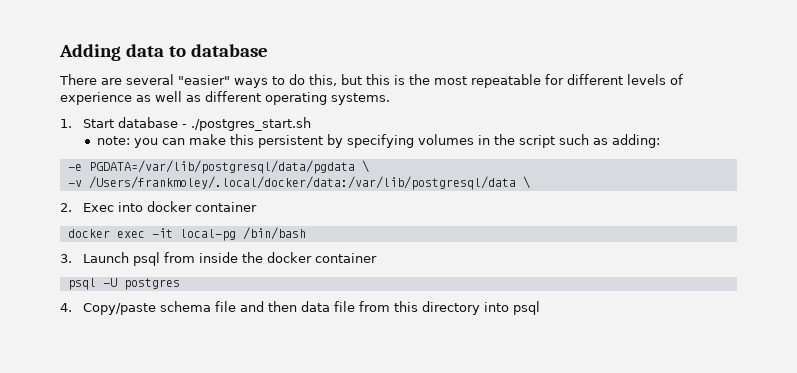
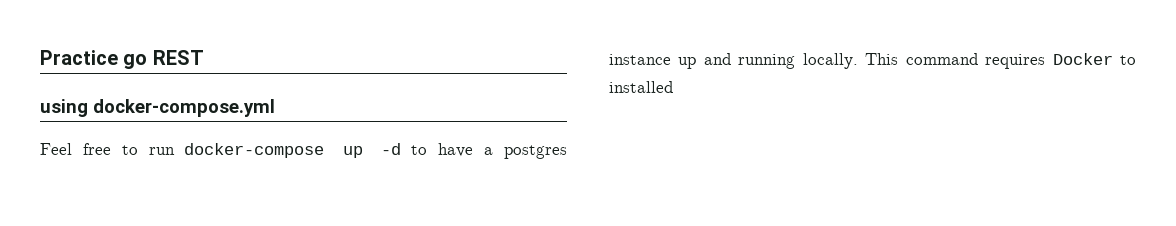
[59,44,269,61] [59,74,683,88] [60,91,390,105] [60,117,311,131] [96,134,660,148] [67,160,369,174] [67,176,530,190] [60,201,257,212] [67,227,306,241] [60,252,377,266] [67,278,180,290] [60,301,540,315] Adding data to database // There are several "easier" ways to do this, but this is the most repeatable for different levels of experience as well as different operating systems. // 1. Start database - ./postgres_start.sh // note: you can make this persistent by specifying volumes in the script such as adding: // -e PGDATA=/var/lib/postgresql/data/pgdata \ // -v /Users/frankmoley/.local/docker/data:/var/lib/postgresql/data \ // 2. Exec into docker container // docker exec -it local-pg /bin/bash // 3. Launch psql from inside the docker container // psql -U postgres // 4. Copy/paste schema file and then data file from this directory into psql -> [40,50,204,69] [40,99,275,117] [40,143,567,159] [609,53,1136,69] [609,81,673,93] Practice go REST // using docker-compose.yml // Feel free to run docker-compose up -d to have a postgres instance up and running locally. This command requires Docker to installed

